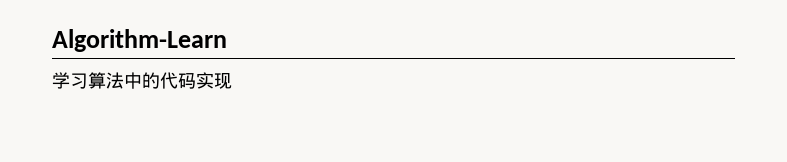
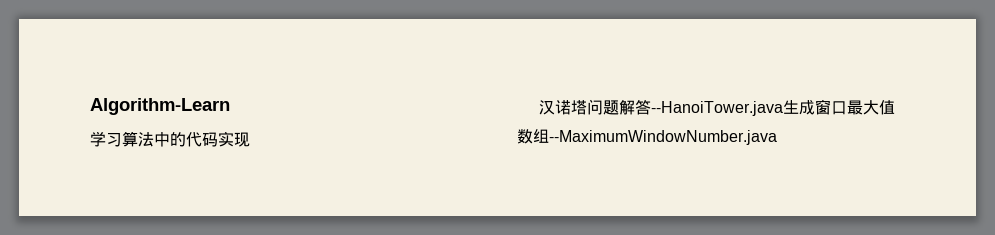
(232, 81) none -> [538,99,895,116] [517,129,777,145] // 汉诺塔问题解答--HanoiTower.java生成窗口最大值数组--MaximumWindowNumber.java

